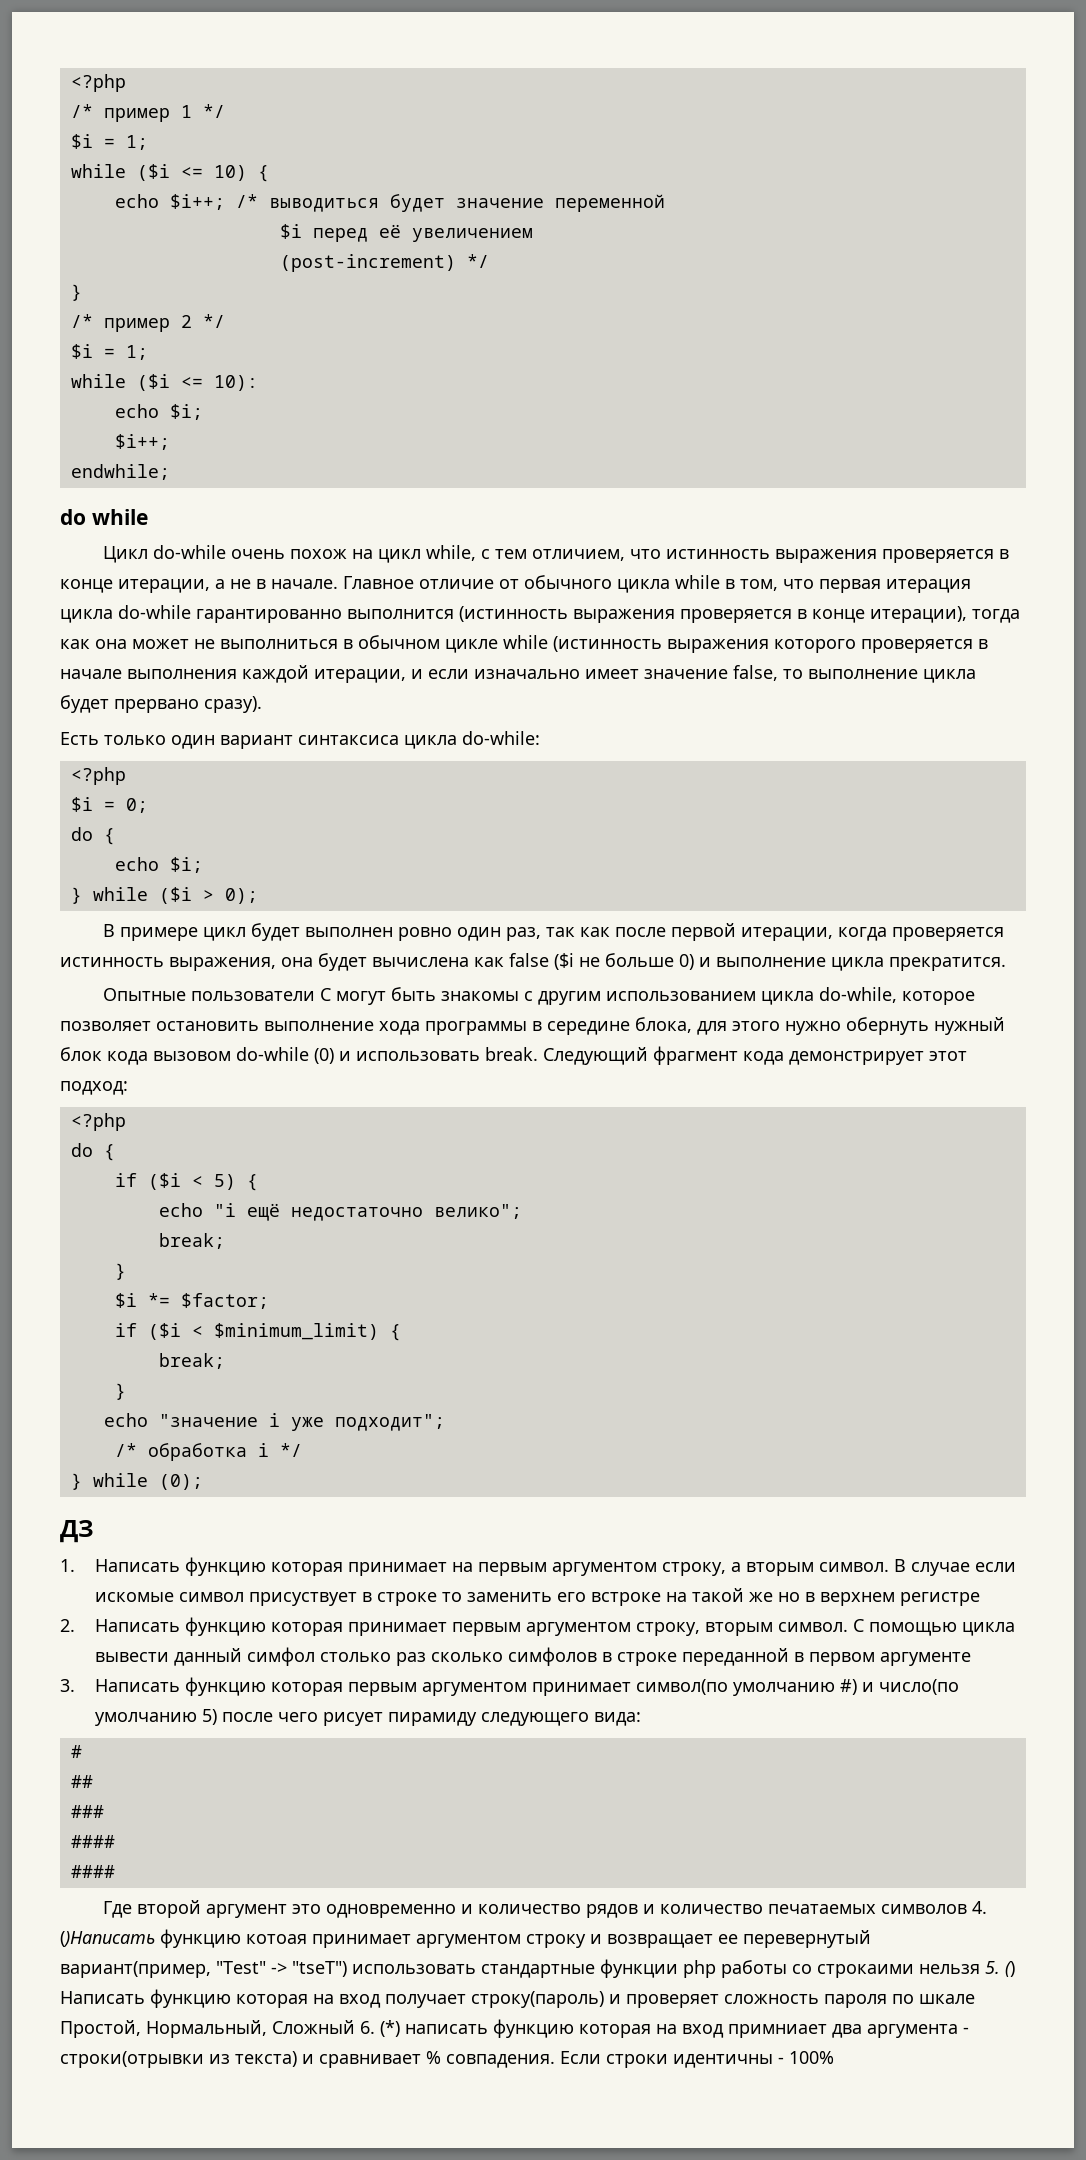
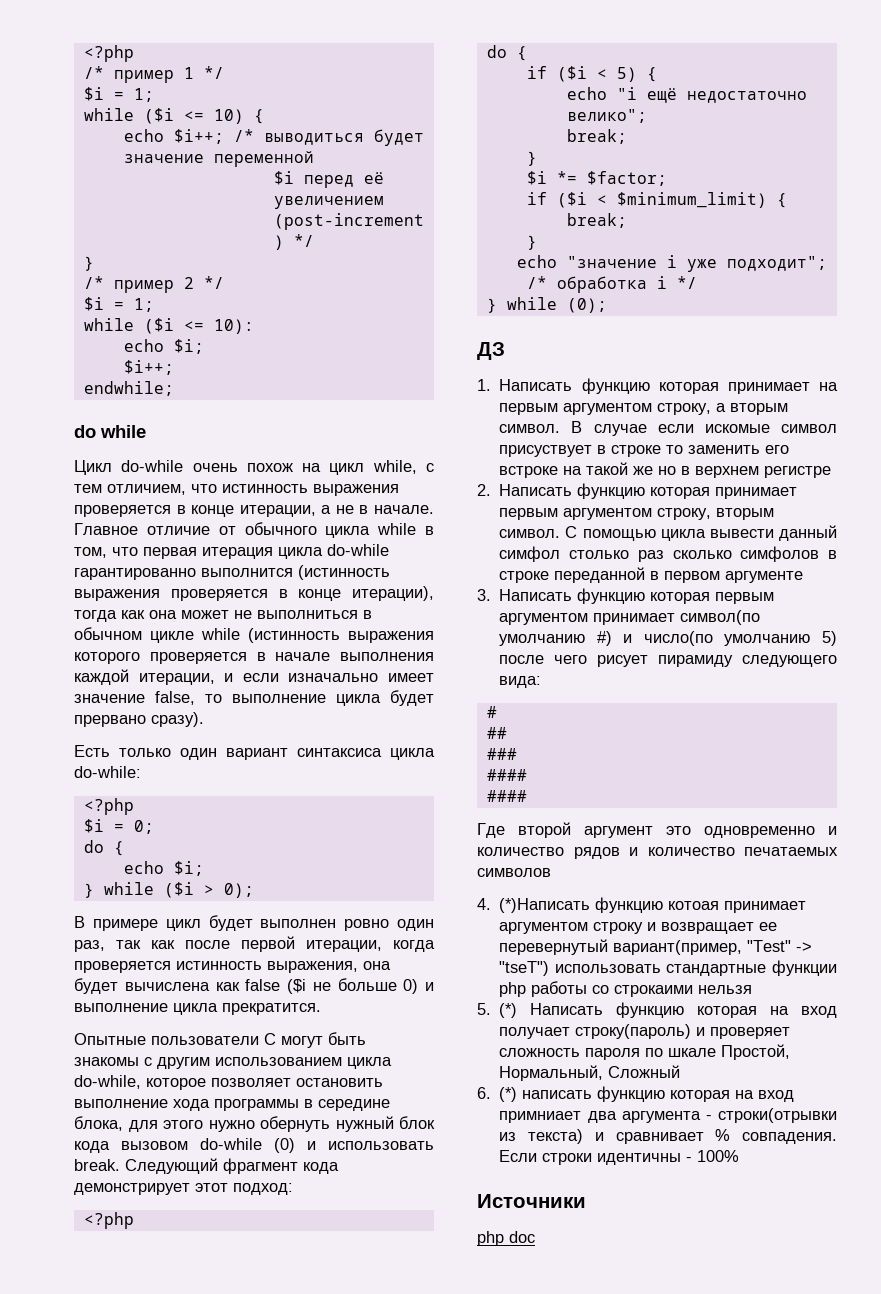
[972,1901,988,1914] [60,1931,155,1947] 4. ()Написать -> [477,898,591,913] // 4. (*)Написать
[985,1961,1015,1977] 5. () -> [477,1003,518,1018] // 5. (*)
(355, 2027) none -> (681, 1071) //
(834, 2057) none -> [477,1194,586,1208] [477,1231,535,1246] // Источники // php doc

